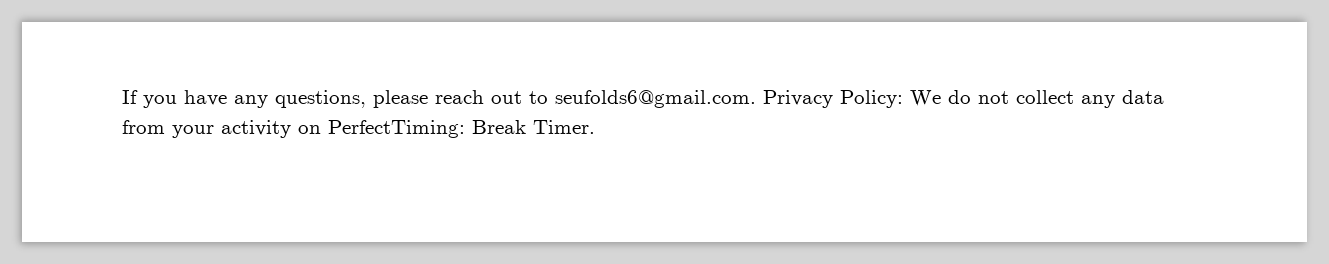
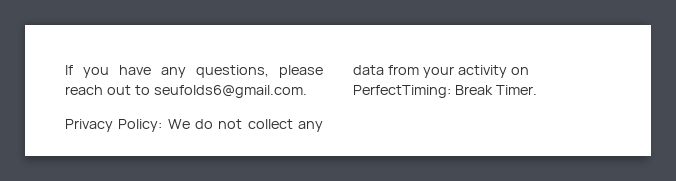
(756, 99) none -> (307, 91) //

